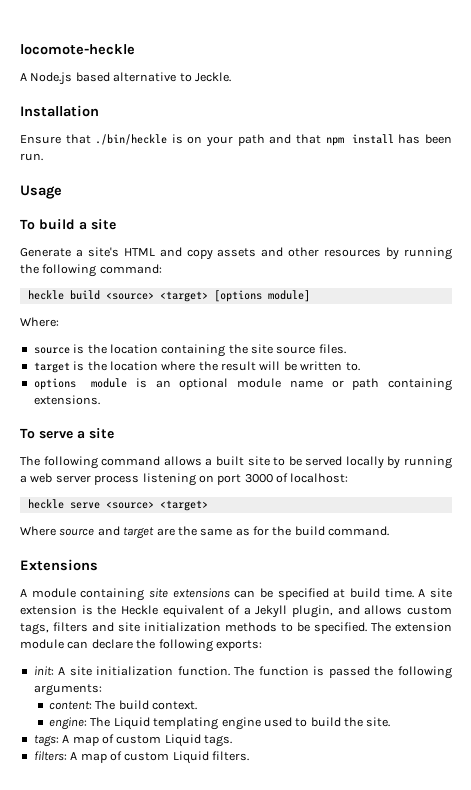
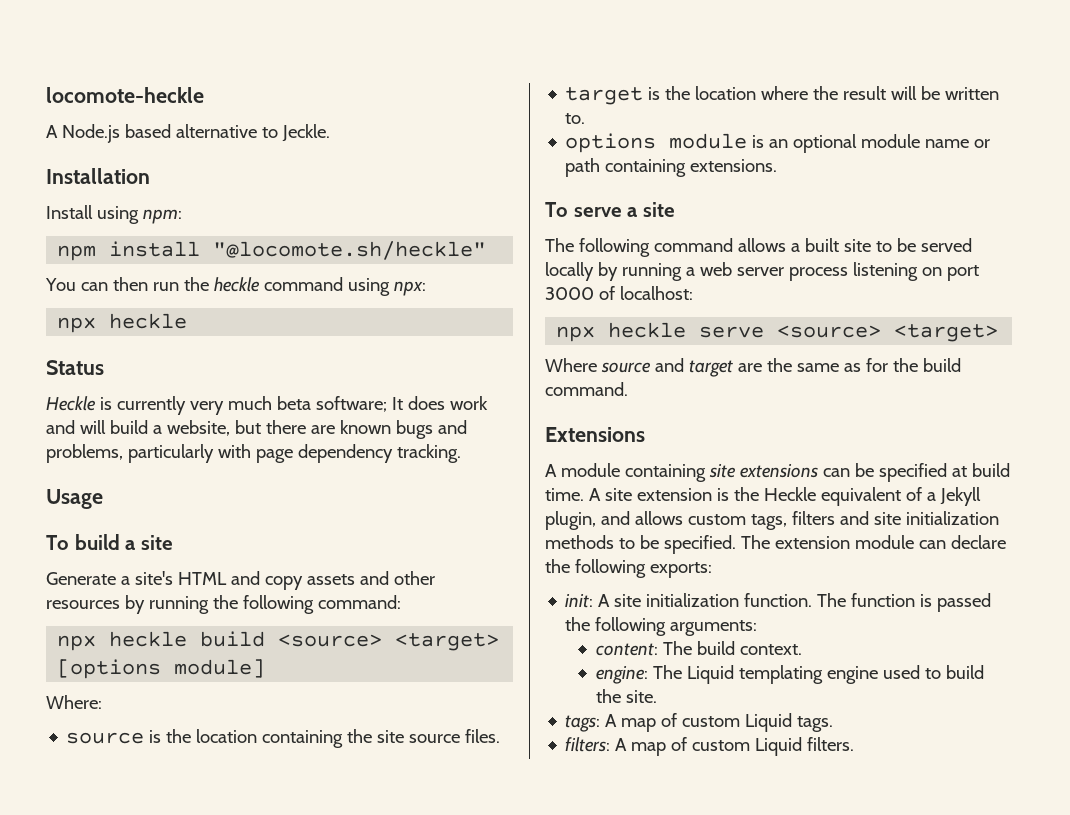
[20,134,452,147] [20,153,43,161] Ensure that ./bin/heckle is on your path and that npm install has been run. -> [46,205,182,224] [57,241,487,261] [45,277,426,296] [57,313,188,333] [46,360,104,375] [46,396,488,415] [46,420,467,439] [46,444,461,463] Install using npm: // npm install "@locomote.sh/heckle" // You can then run the heckle command using npx: // npx heckle // Status // Heckle is currently very much beta software; It does work and will build a website, but there are known bugs and problems, particularly with page dependency tracking.
(162, 269) none -> [57,635,97,651] npx
(349, 478) none -> [556,326,596,342] npx

